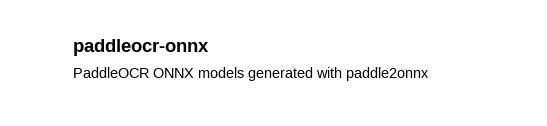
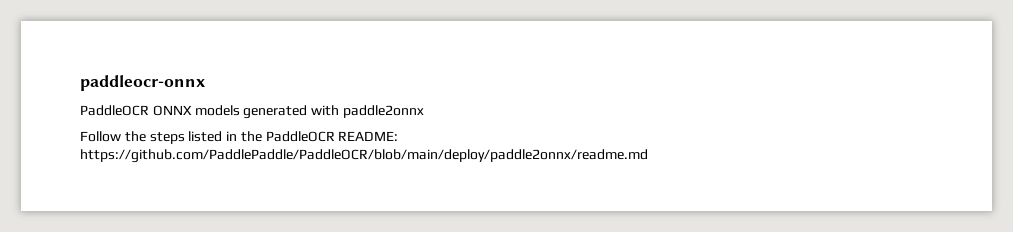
(429, 74) none -> [80,131,399,144] [80,149,648,163] // Follow the steps listed in the PaddleOCR README: https://github.com/PaddlePaddle/PaddleOCR/blob/main/deploy/paddle2onnx/readme.md

